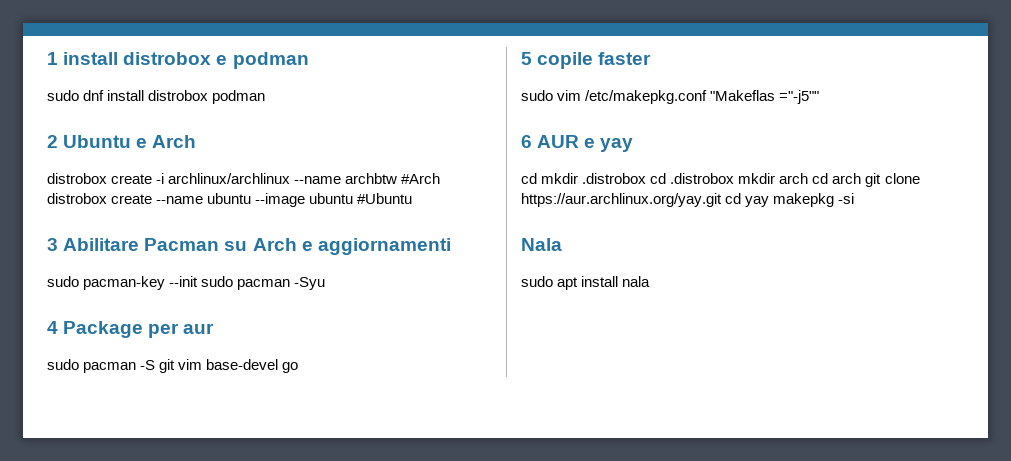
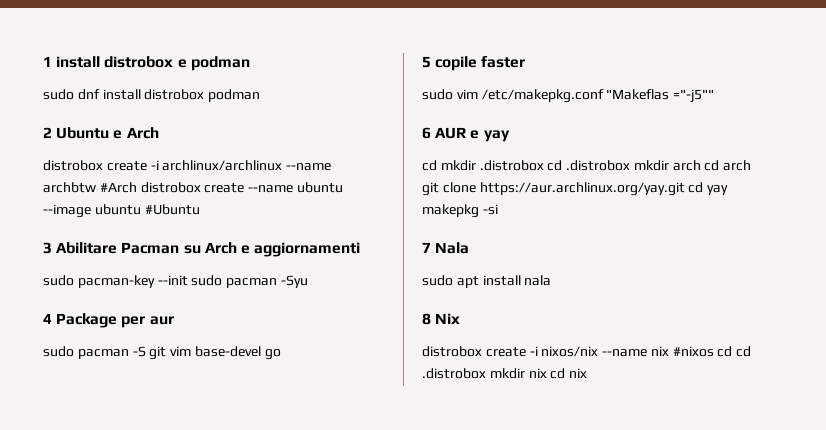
(855, 198) none -> [422,242,431,253] 7
(651, 281) none -> [422,313,461,325] [422,346,752,357] [422,368,588,379] // 8 Nix // distrobox create -i nixos/nix --name nix #nixos cd cd .distrobox mkdir nix cd nix

